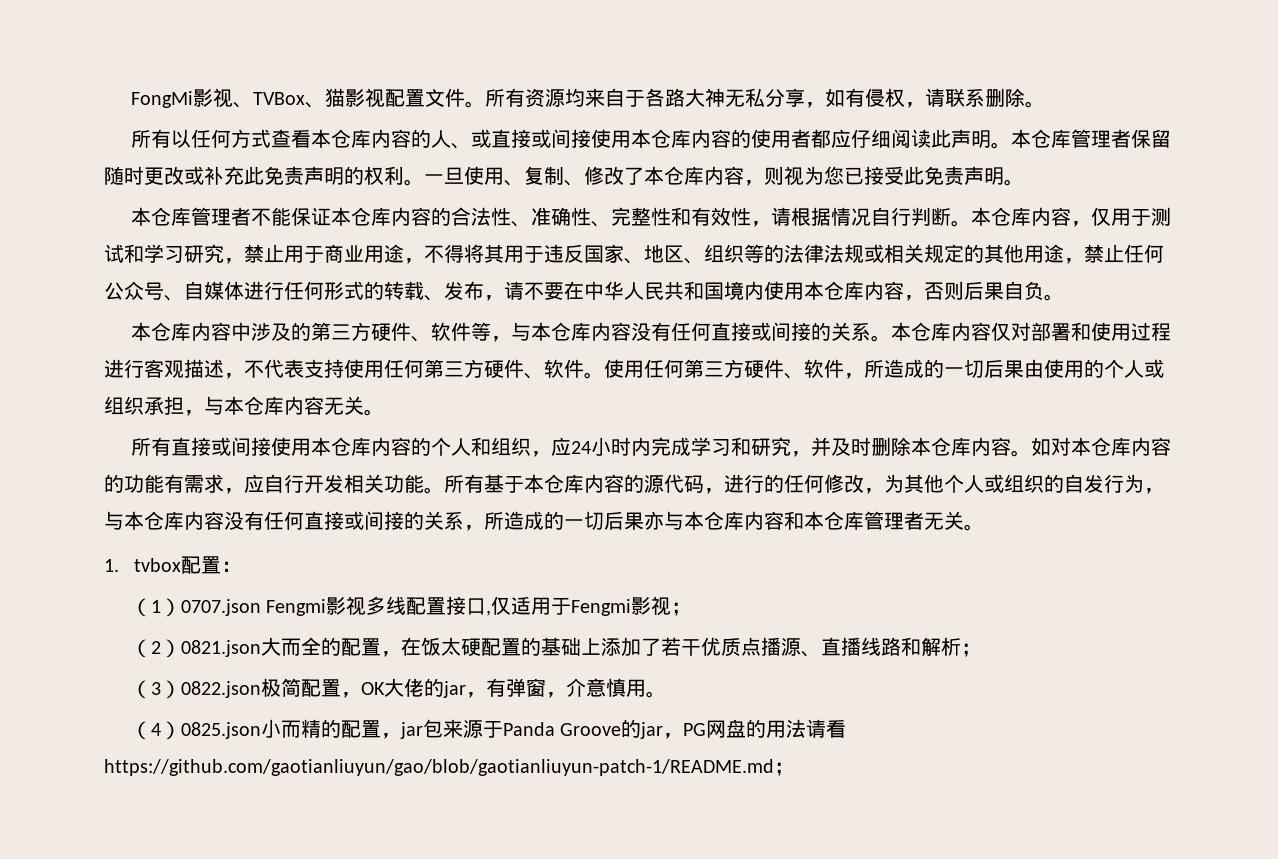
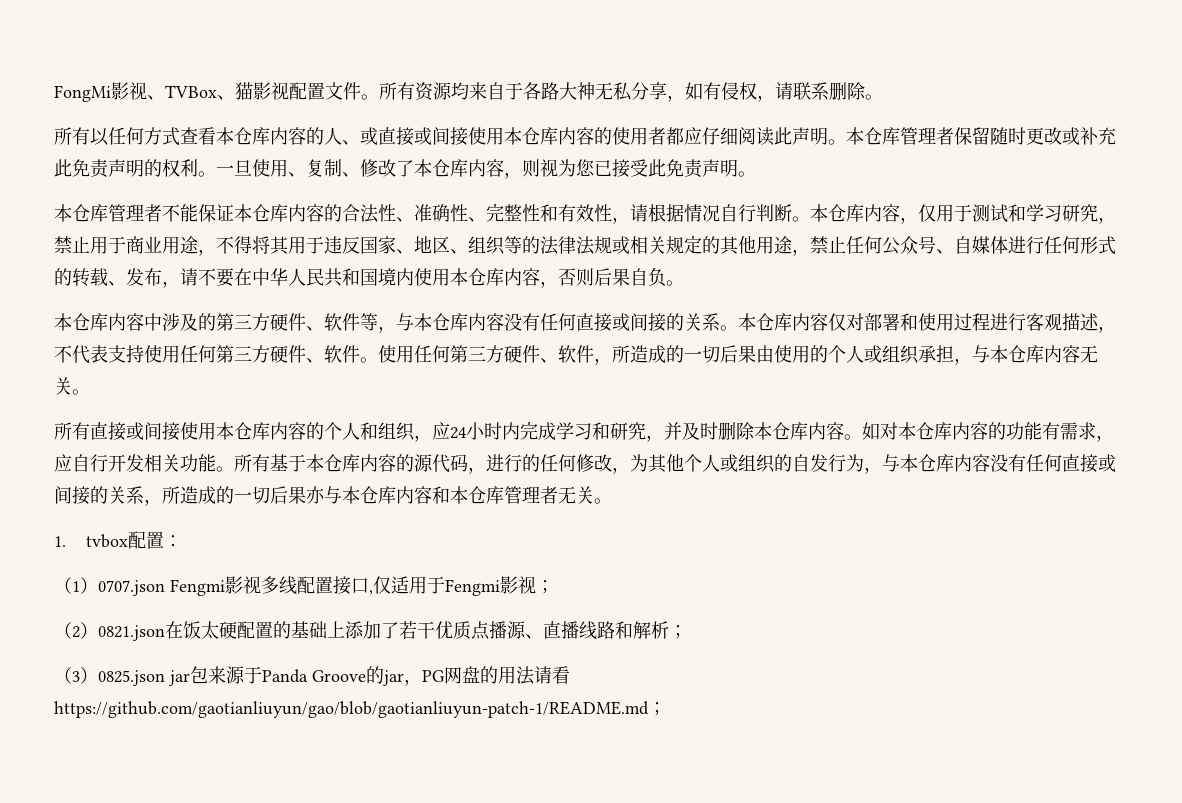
[260,637,401,657] 大而全的配置， -> (165, 633) none
[180,678,666,698] [130,719,401,740] 0822.json极简配置，OK大佬的jar，有弹窗，介意慎用。 // （4）0825.json小而精的配置， -> [98,670,165,686] 0825.json

